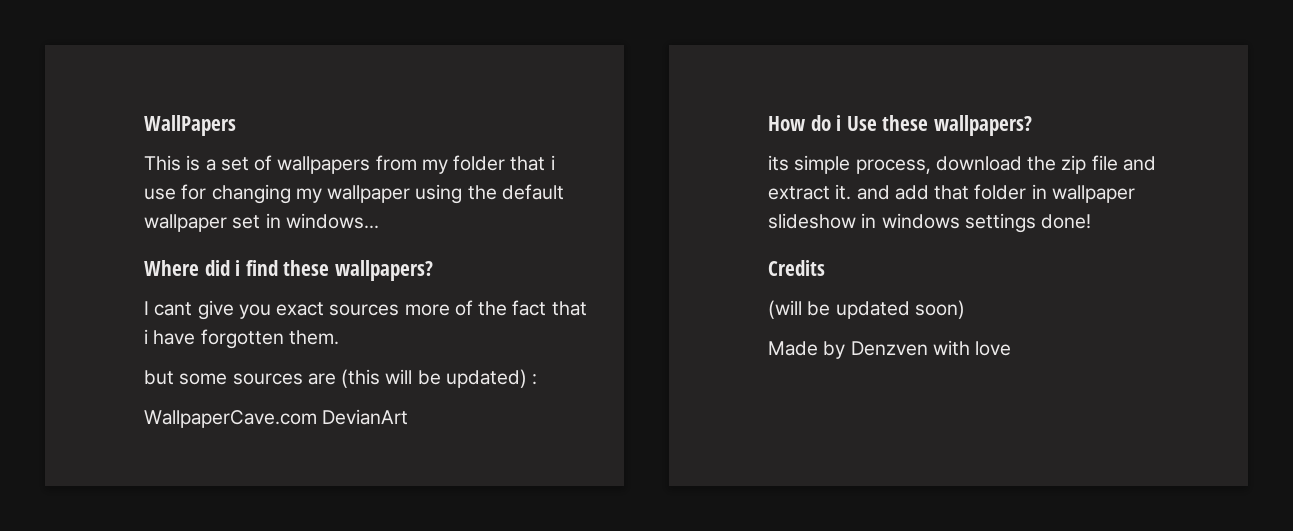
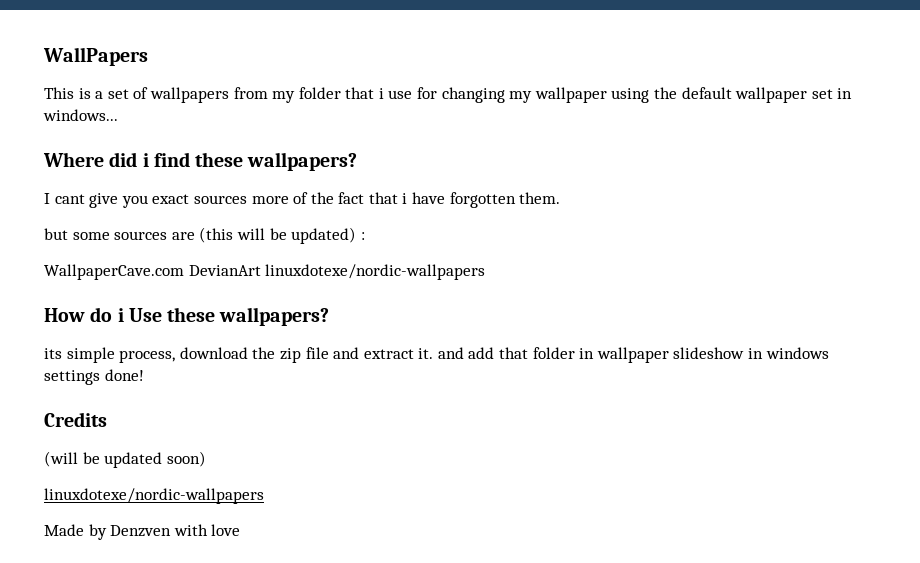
(409, 417) none -> [265,264,486,280] linuxdotexe/nordic-wallpapers
(965, 309) none -> [44,488,264,504] // linuxdotexe/nordic-wallpapers

